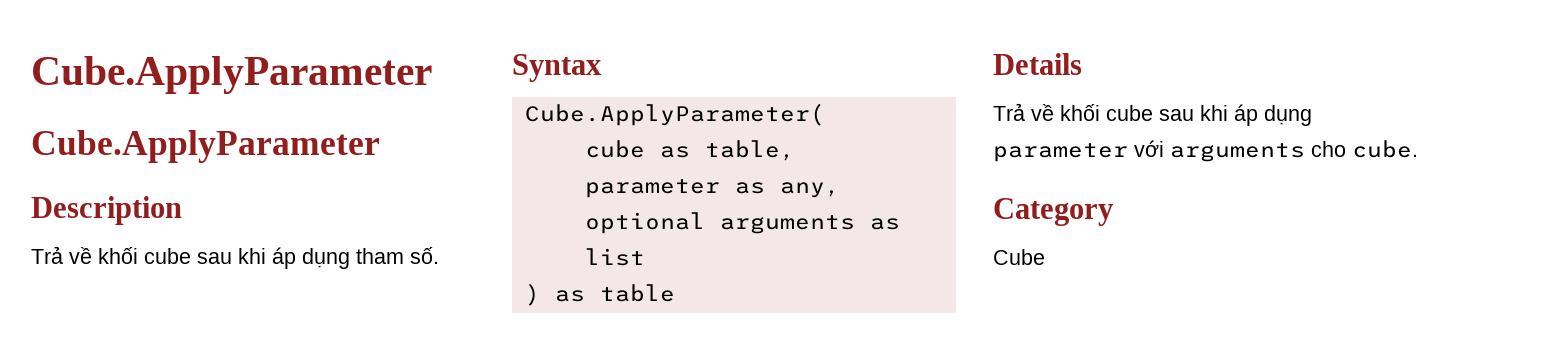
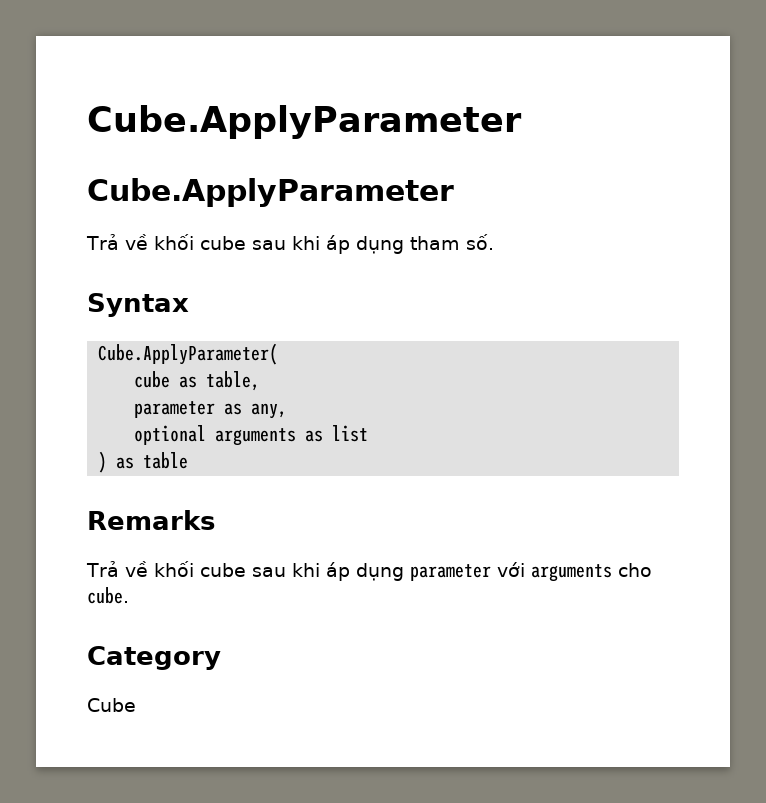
[31,196,182,225] // Description -> (454, 192) none
[993,53,1082,75] Details -> [87,510,215,530] Remarks

